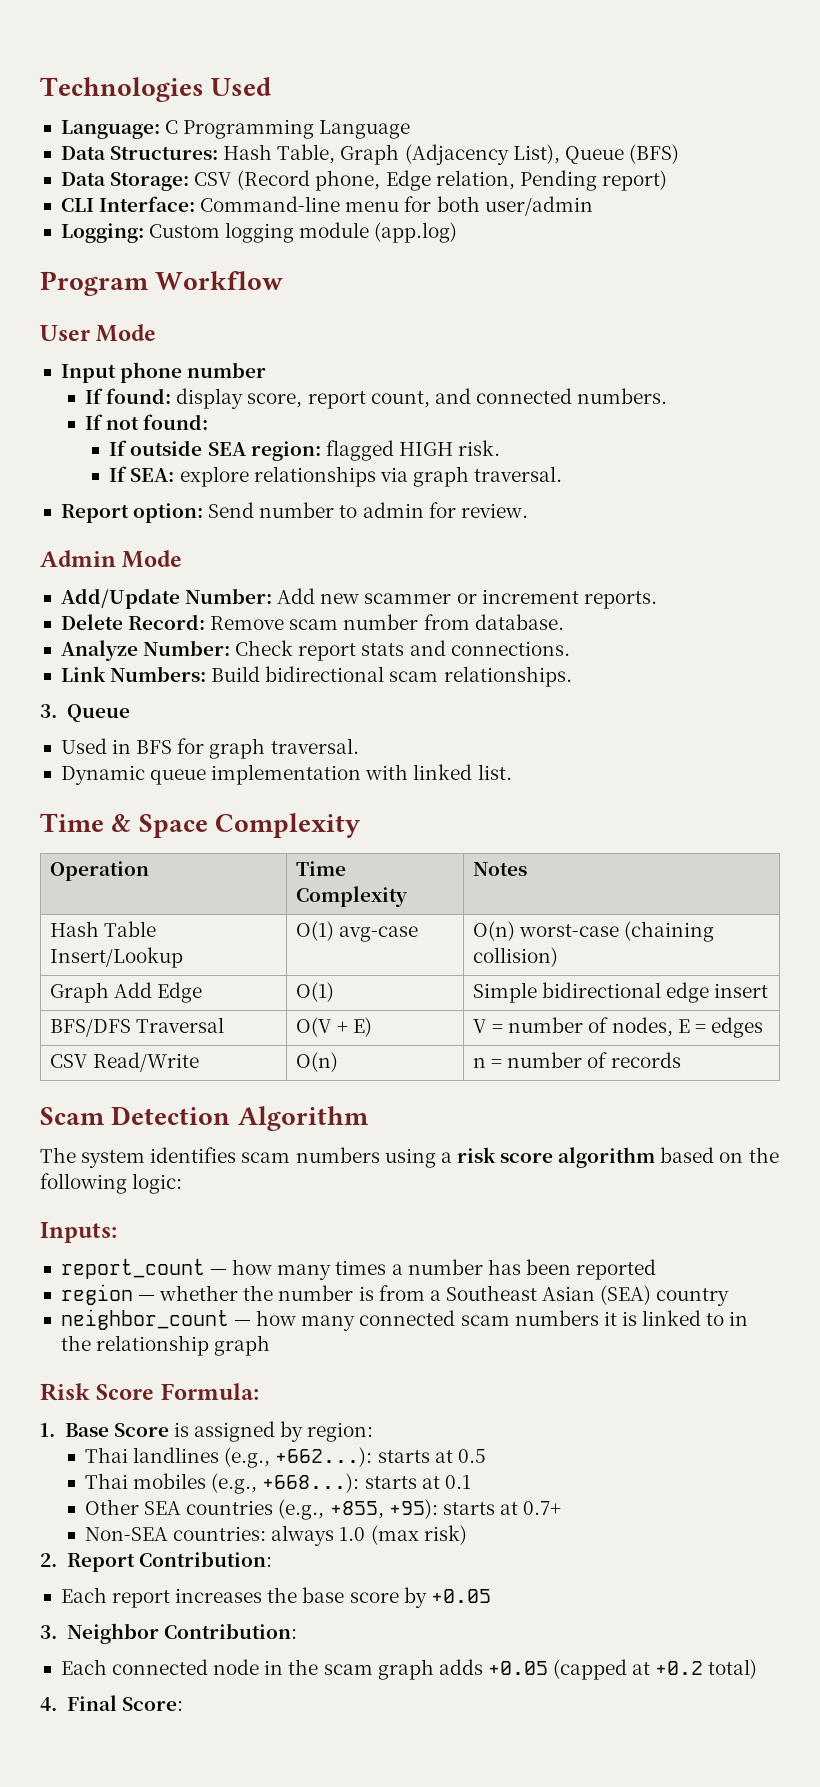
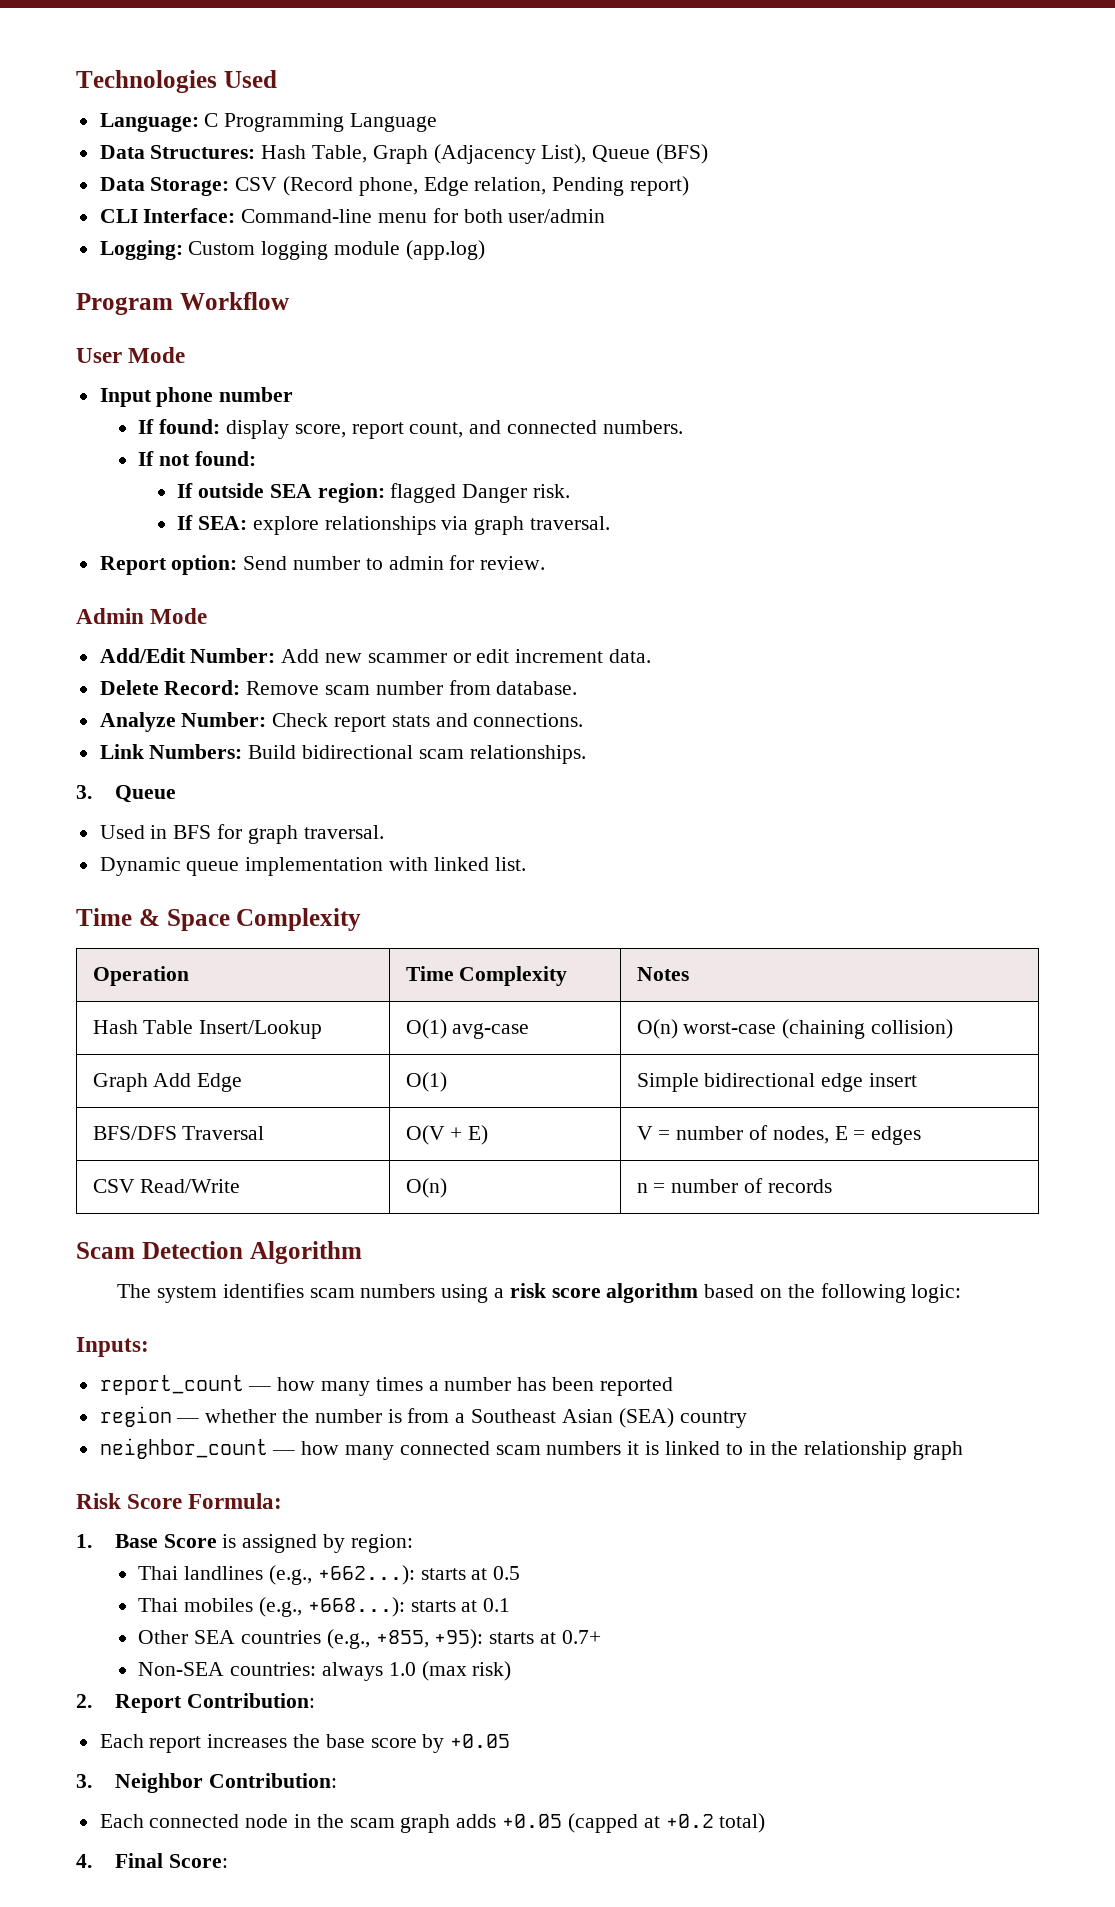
[398,442,453,456] HIGH -> [462,484,528,503] Danger
[60,588,180,609] Add/Update -> [99,648,186,663] Add/Edit
[481,589,657,609] increment reports. -> [476,649,652,663] edit increment data.

